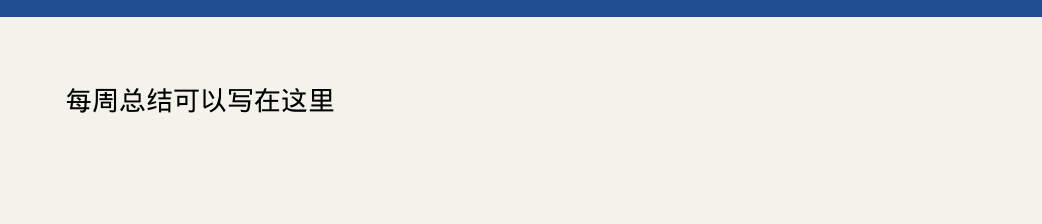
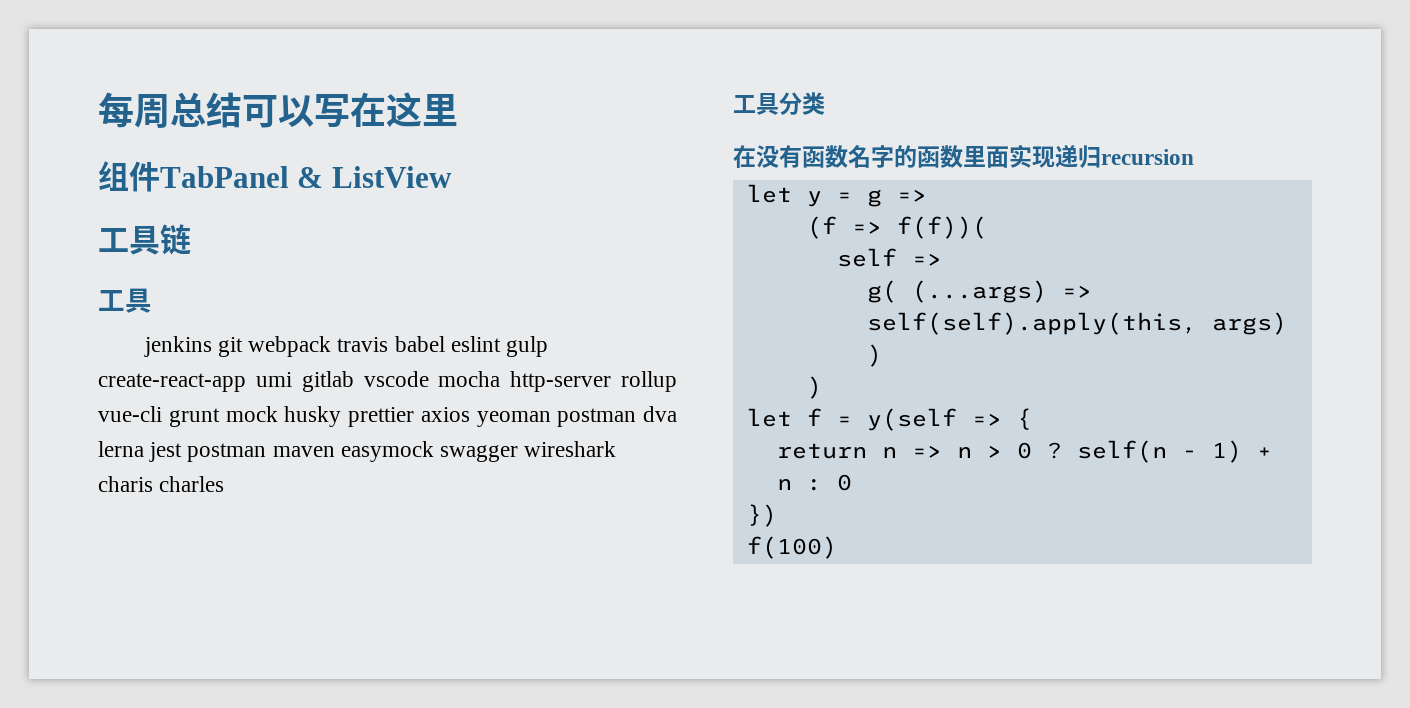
(335, 100) none -> [98,161,452,192] [98,224,191,255] [98,288,152,313] [143,336,548,357] [98,371,677,392] [98,406,677,427] [98,441,617,462] [98,476,225,492] [733,92,825,115] [733,144,1194,168] [746,184,927,207] [806,216,987,239] [836,248,942,267] [866,280,1092,303] [866,312,1287,335] [866,344,882,367] [806,376,822,399] [746,408,1032,431] [776,440,1272,463] [776,474,852,491] [746,504,777,527] [746,536,837,559] // 组件TabPanel & ListView // 工具链 // 工具 // jenkins git webpack travis babel eslint gulp create-react-app umi gitlab vscode mocha http-server rollup vue-cli grunt mock husky prettier axios yeoman postman dva lerna jest postman maven easymock swagger wireshark charis charles // 工具分类 // 在没有函数名字的函数里面实现递归recursion // let y = g => // (f => f(f))( // self => // g( (...args) => self(self).apply(this, args) ) // ) // let f = y(self => { // return n => n > 0 ? self(n - 1) + n : 0 // }) // f(100)

